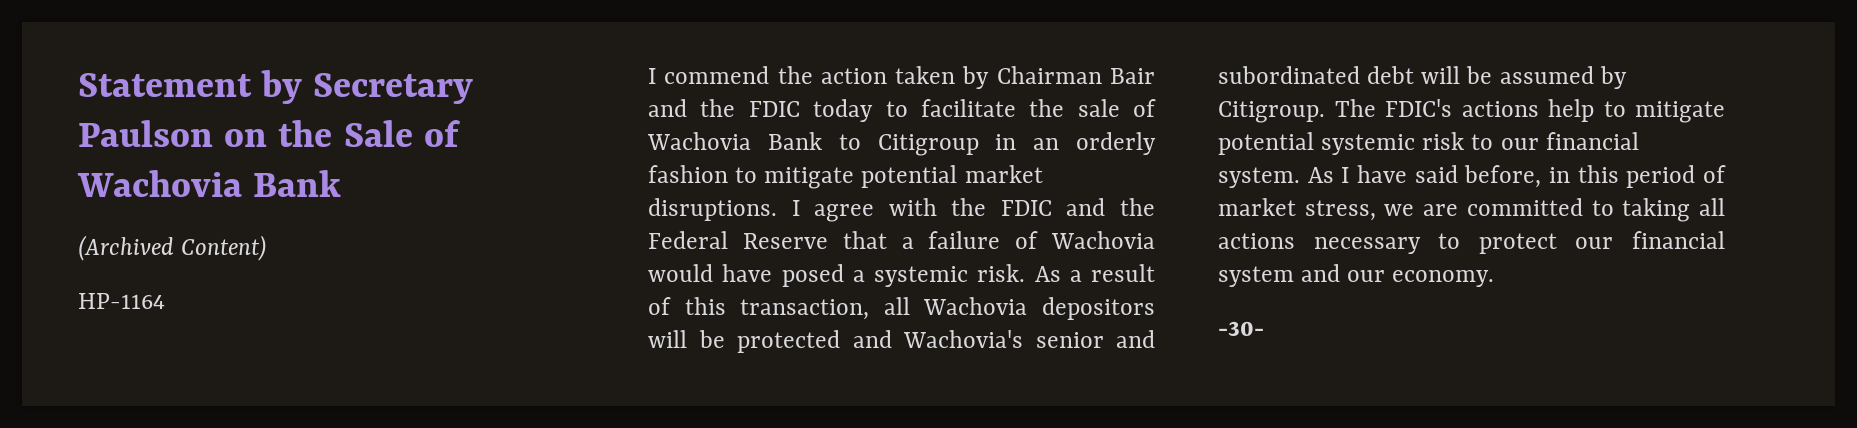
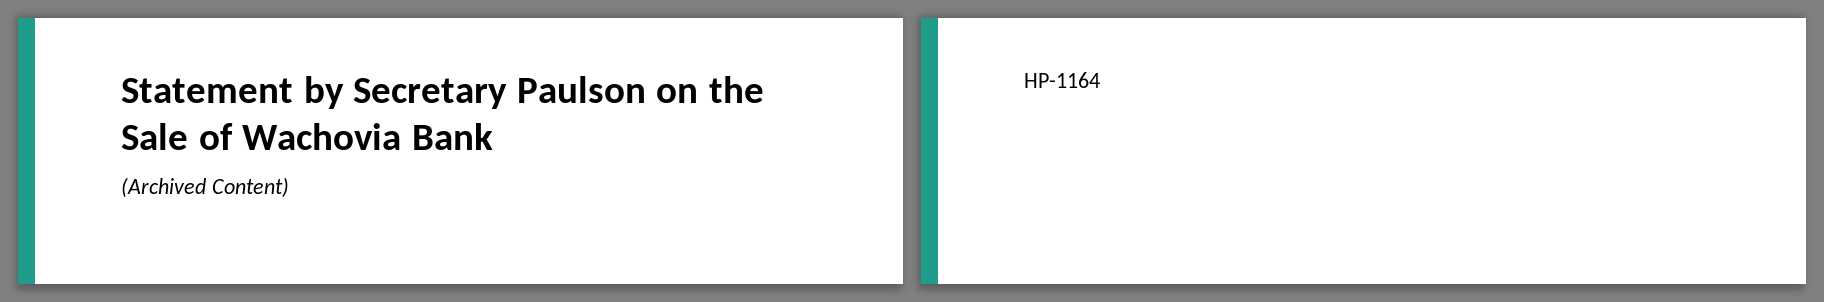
[648,66,1155,89] [648,99,1156,122] [647,132,1156,156] [648,165,1043,189] [648,198,1155,222] [648,231,1155,249] [648,264,1155,287] [648,297,1155,320] [648,330,1155,353] [1218,66,1627,89] [1218,99,1725,123] [1218,132,1639,155] [1218,165,1726,188] [1218,198,1725,222] [1218,231,1725,254] [1218,264,1495,287] [1218,321,1264,336] // I commend the action taken by Chairman Bair and the FDIC today to facilitate the sale of Wachovia Bank to Citigroup in an orderly fashion to mitigate potential market disruptions. I agree with the FDIC and the Federal Reserve that a failure of Wachovia would have posed a systemic risk. As a result of this transaction, all Wachovia depositors will be protected and Wachovia's senior and subordinated debt will be assumed by Citigroup. The FDIC's actions help to mitigate potential systemic risk to our financial system. As I have said before, in this period of market stress, we are committed to taking all actions necessary to protect our financial system and our economy. // -30- -> (1100, 80) none

